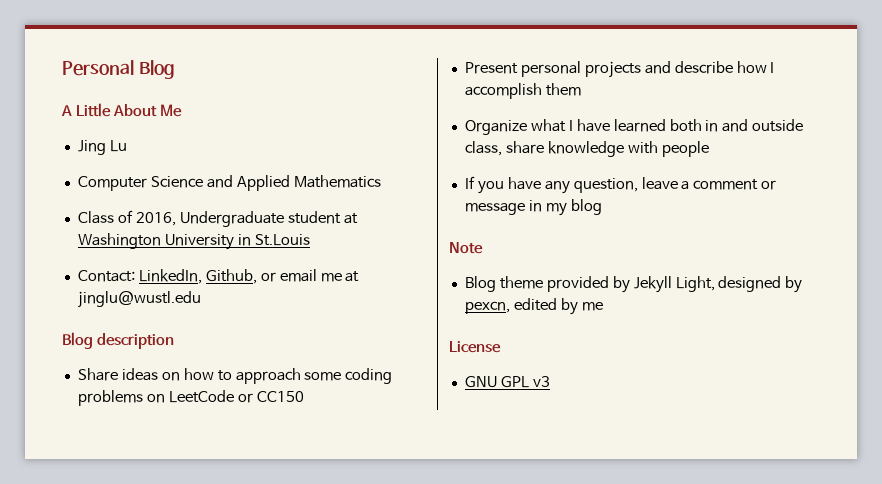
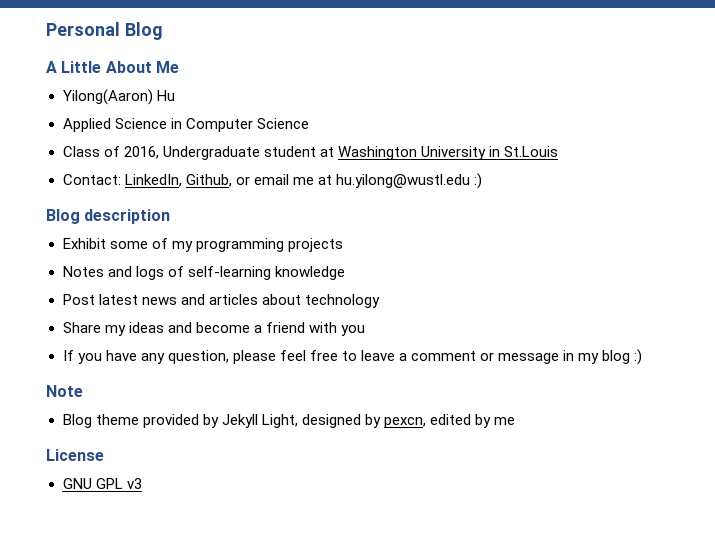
[77,140,127,155] Jing Lu // -> [62,89,175,105] [62,118,182,132] Yilong(Aaron) Hu // Applied Science in
[206,175,381,191] and Applied Mathematics -> (309, 123) none
[77,291,201,308] jinglu@wustl.edu -> [335,173,482,189] hu.yilong@wustl.edu :)
[77,368,393,384] [77,390,304,406] [464,61,775,78] [464,83,581,99] [464,119,804,135] [464,141,709,157] Share ideas on how to approach some coding problems on LeetCode or CC150 // Present personal projects and describe how I accomplish them // Organize what I have learned both in and outside class, share knowledge with people -> [62,238,343,252] [62,266,345,280] [62,294,380,308] [62,322,365,336] Exhibit some of my programming projects // Notes and logs of self-learning knowledge // Post latest news and articles about technology // Share my ideas and become a friend with you
(638, 185) none -> [232,350,357,364] please feel free to
(602, 207) none -> [634,349,643,365] :)

